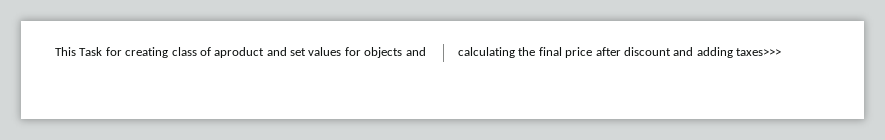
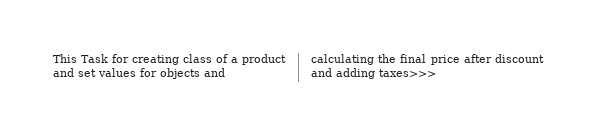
[214,47,265,58] aproduct -> [231,54,286,65] a product

